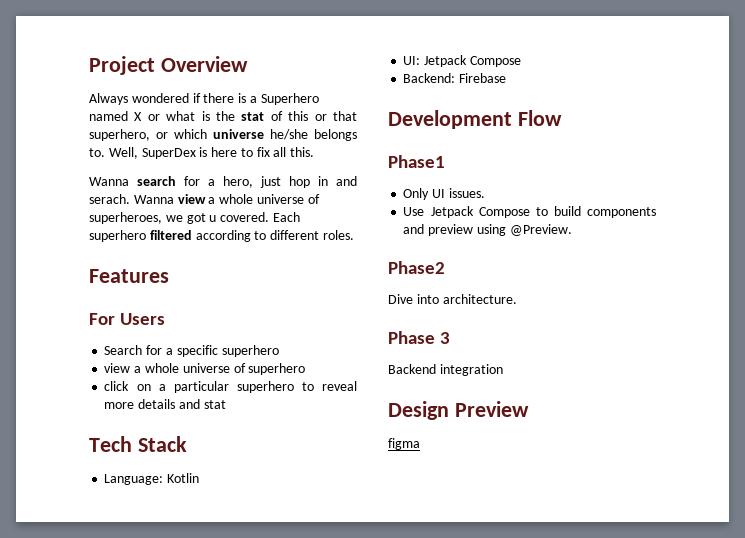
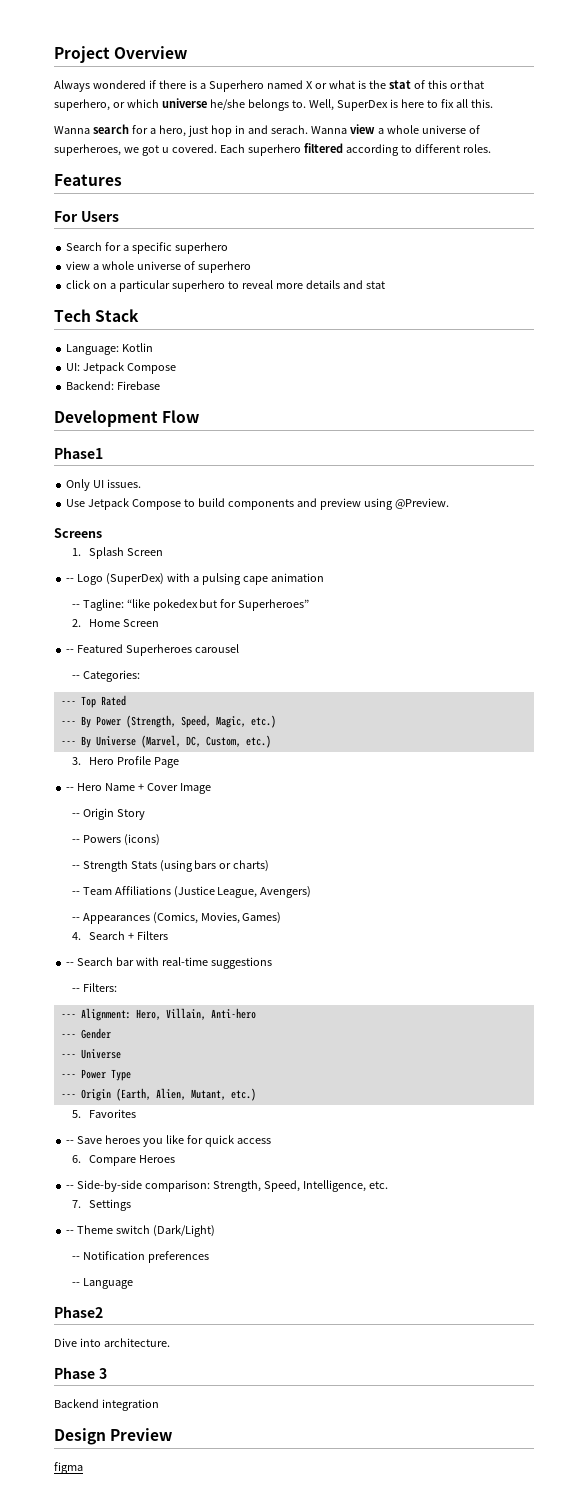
(572, 230) none -> [54,528,102,538] [71,547,164,559] [66,573,324,585] [71,599,310,611] [71,619,160,627] [66,644,240,656] [71,670,140,682] [60,695,126,708] [60,715,276,728] [60,735,271,748] [71,756,180,768] [66,783,211,794] [71,808,145,820] [71,834,160,846] [71,860,270,872] [71,886,312,898] [71,912,282,924] [71,931,169,940] [66,957,272,969] [71,983,117,992] [60,1008,256,1021] [60,1028,111,1039] [60,1049,121,1059] [60,1069,131,1081] [60,1088,256,1101] [71,1109,137,1118] [66,1135,271,1147] [71,1155,176,1166] [66,1180,388,1192] [71,1199,132,1211] [66,1225,216,1237] [71,1251,209,1263] [71,1278,133,1289] // Screens // 1. Splash Screen // -- Logo (SuperDex) with a pulsing cape animation // -- Tagline: “like pokedex but for Superheroes” // 2. Home Screen // -- Featured Superheroes carousel // -- Categories: // --- Top Rated // --- By Power (Strength, Speed, Magic, etc.) // --- By Universe (Marvel, DC, Custom, etc.) // 3. Hero Profile Page // -- Hero Name + Cover Image // -- Origin Story // -- Powers (icons) // -- Strength Stats (using bars or charts) // -- Team Affiliations (Justice League, Avengers) // -- Appearances (Comics, Movies, Games) // 4. Search + Filters // -- Search bar with real-time suggestions // -- Filters: // --- Alignment: Hero, Villain, Anti-hero // --- Gender // --- Universe // --- Power Type // --- Origin (Earth, Alien, Mutant, etc.) // 5. Favorites // -- Save heroes you like for quick access // 6. Compare Heroes // -- Side-by-side comparison: Strength, Speed, Intelligence, etc. // 7. Settings // -- Theme switch (Dark/Light) // -- Notification preferences // -- Language

